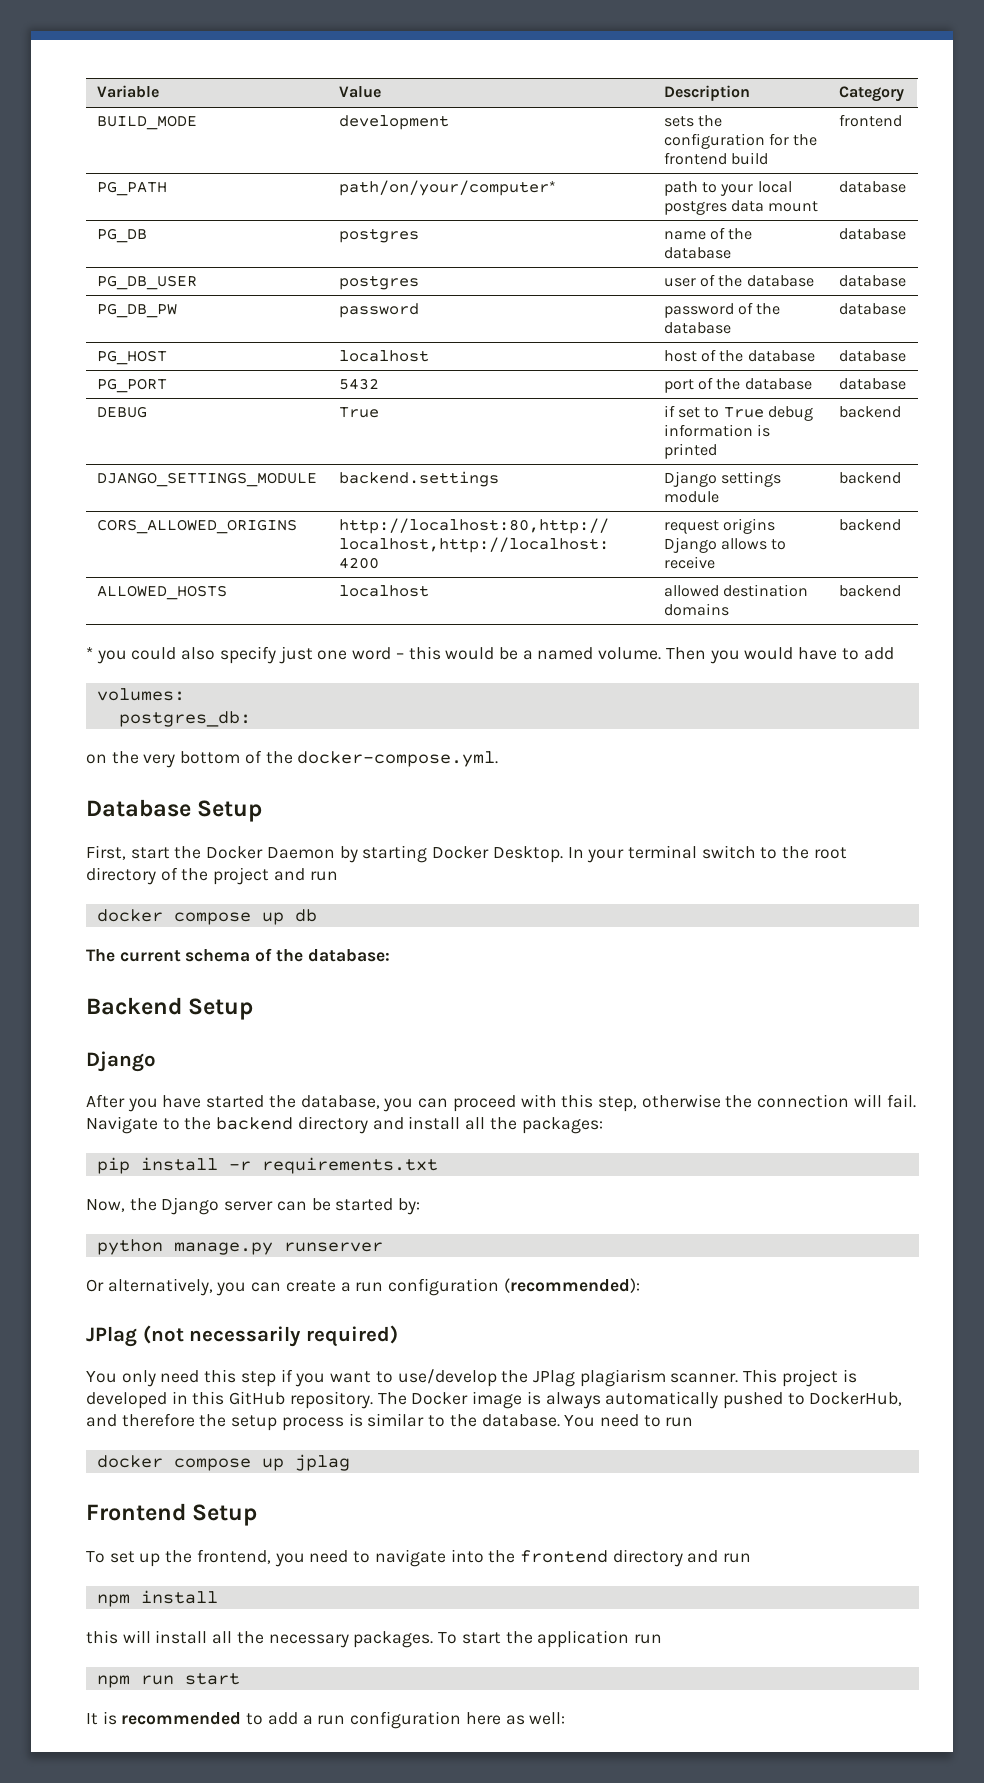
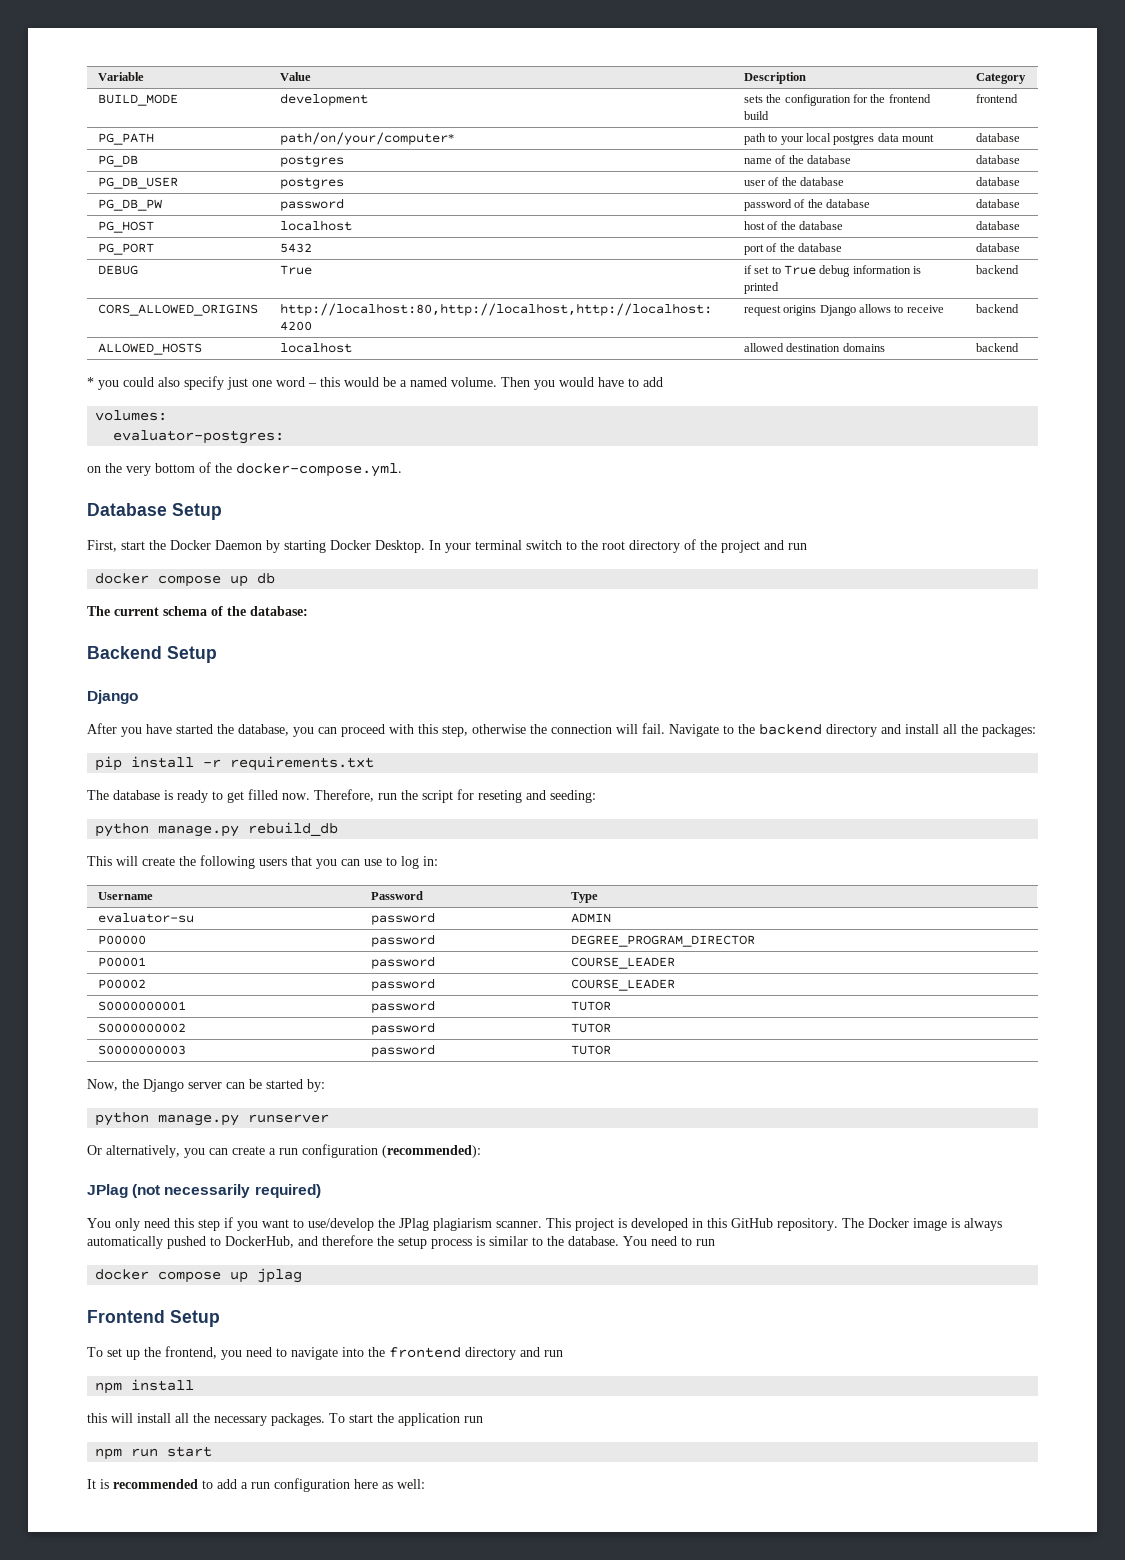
[96,472,317,487] [338,471,499,487] [663,471,781,487] [663,491,719,503] [838,472,901,484] // DJANGO_SETTINGS_MODULE | backend.settings | Django settings module | backend -> (1019, 269) none
[118,711,251,727] postgres_db: -> [113,430,285,444] evaluator-postgres:
(438, 1165) none -> [87,789,596,803] [95,822,339,837] [87,855,438,869] [97,892,153,900] [370,891,423,900] [570,892,598,903] [97,913,194,923] [370,912,435,925] [570,913,611,923] [97,935,146,945] [370,934,435,947] [570,935,755,947] [97,957,146,967] [370,956,435,969] [570,957,675,969] [97,979,146,989] [370,978,435,991] [570,979,675,991] [97,1001,186,1011] [370,1000,435,1013] [570,1001,611,1011] [97,1023,186,1033] [370,1022,435,1035] [570,1023,611,1033] [97,1045,186,1055] [370,1044,435,1057] [570,1045,611,1055] // The database is ready to get filled now. Therefore, run the script for reseting and seeding: // python manage.py rebuild_db // This will create the following users that you can use to log in: // Username | Password | Type // evaluator-su | password | ADMIN // P00000 | password | DEGREE_PROGRAM_DIRECTOR // P00001 | password | COURSE_LEADER // P00002 | password | COURSE_LEADER // S0000000001 | password | TUTOR // S0000000002 | password | TUTOR // S0000000003 | password | TUTOR

